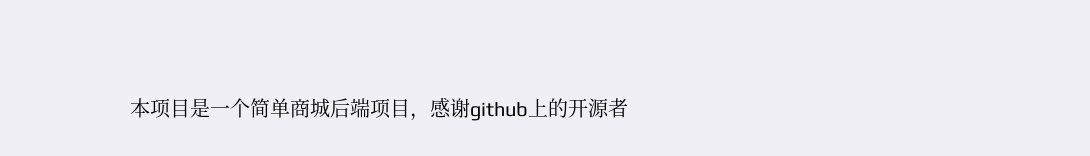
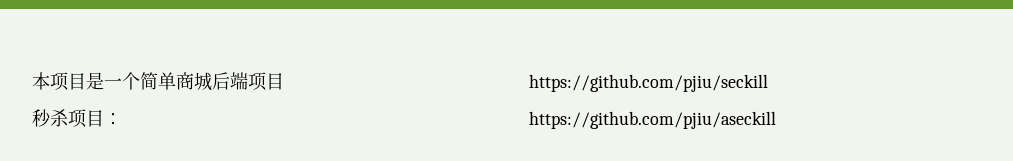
[409,97,628,121] ，感谢github上的开源者 -> [32,109,122,128] [529,74,768,92] [529,111,776,129] // 秒杀项目： // https://github.com/pjiu/seckill // https://github.com/pjiu/aseckill

